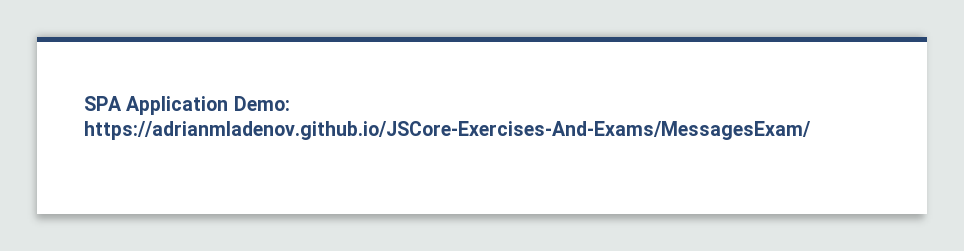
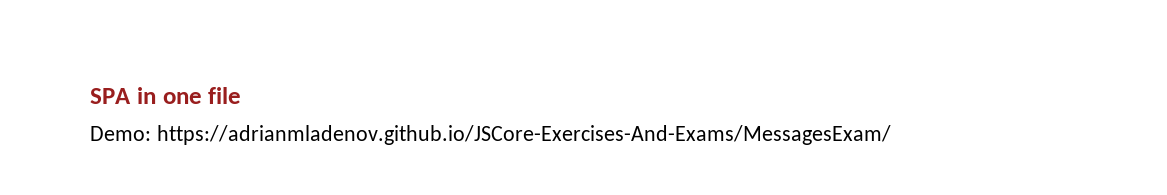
[126,96,229,115] Application -> [136,87,242,104] in one file //

